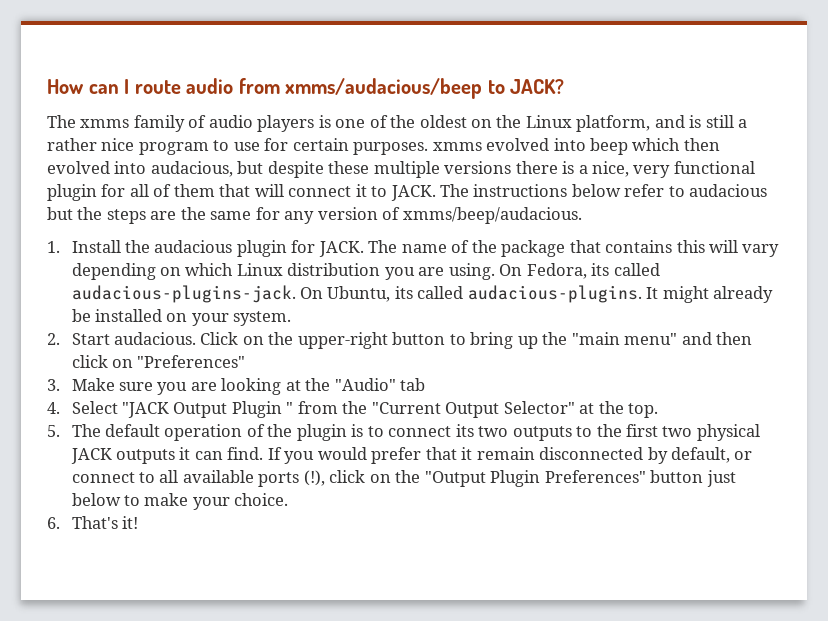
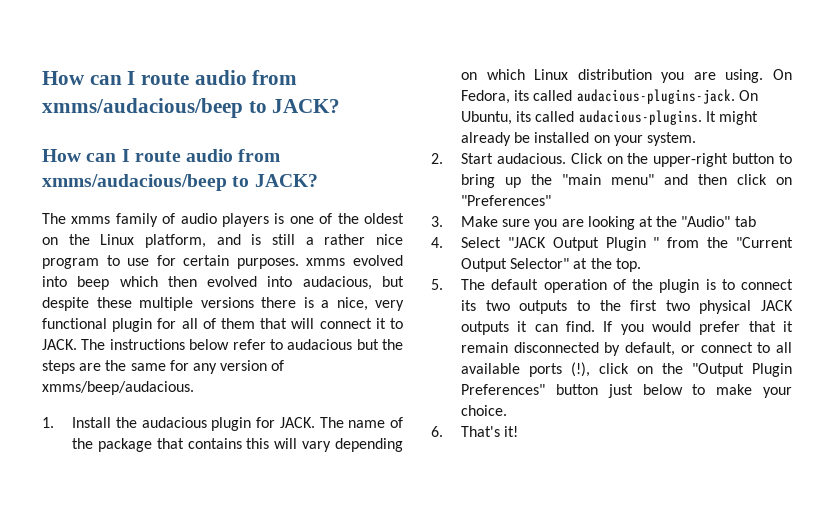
[47,78,565,99] How can I route audio from xmms/audacious/beep to JACK? -> [42,70,298,85] [42,98,341,118] [42,149,281,162] [42,174,318,191] How can I route audio from xmms/audacious/beep to JACK? // How can I route audio from xmms/audacious/beep to JACK?

